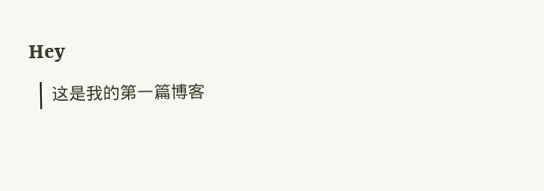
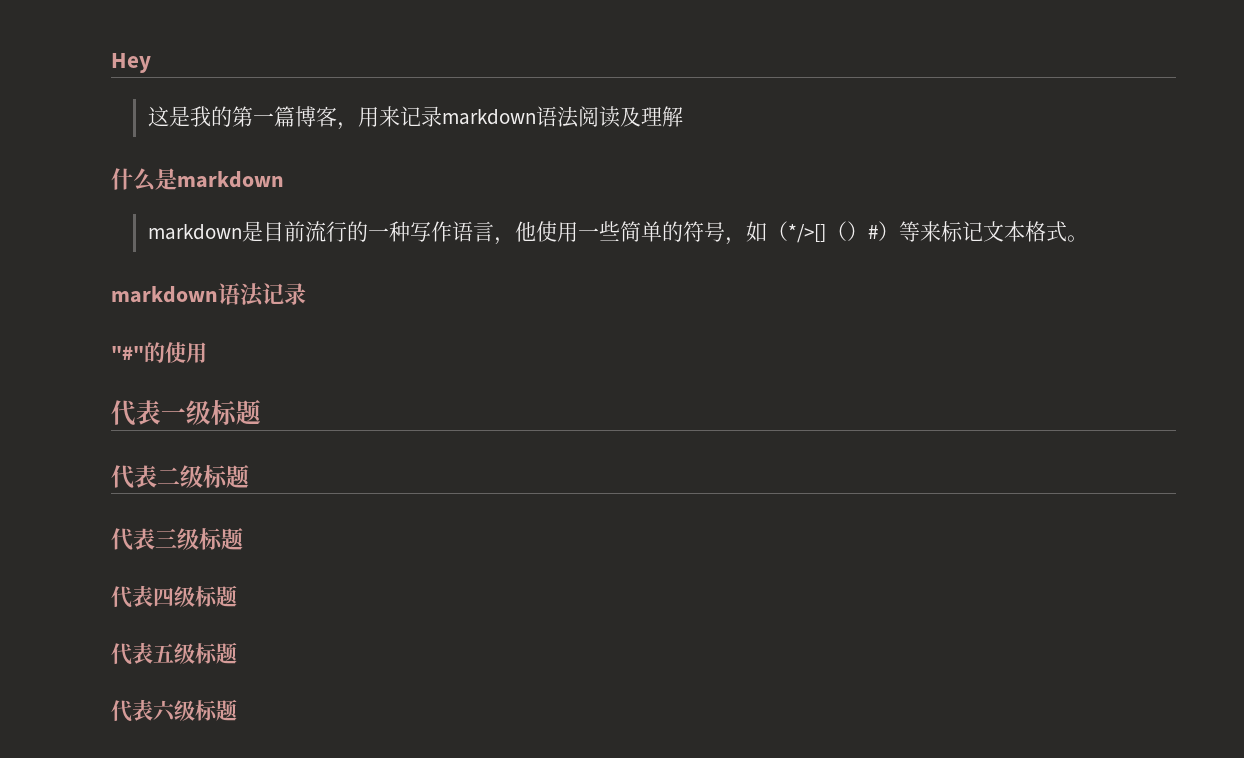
(206, 91) none -> [336,106,683,130] [111,168,284,192] [147,221,1088,245] [111,283,306,307] [111,342,207,363] [111,399,261,426] [111,464,249,489] [111,527,243,551] [111,585,237,608] [111,642,237,665] [111,699,237,722] ，用来记录markdown语法阅读及理解 // 什么是markdown // markdown是目前流行的一种写作语言，他使用一些简单的符号，如（*/>[]（）#）等来标记文本格式。 // markdown语法记录 // "#"的使用 // 代表一级标题 // 代表二级标题 // 代表三级标题 // 代表四级标题 // 代表五级标题 // 代表六级标题

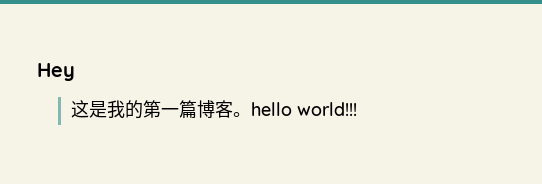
[336,106,683,130] [111,168,284,192] [147,221,1088,245] [111,283,306,307] [111,342,207,363] [111,399,261,426] [111,464,249,489] [111,527,243,551] [111,585,237,608] [111,642,237,665] [111,699,237,722] ，用来记录markdown语法阅读及理解 // 什么是markdown // markdown是目前流行的一种写作语言，他使用一些简单的符号，如（*/>[]（）#）等来标记文本格式。 // markdown语法记录 // "#"的使用 // 代表一级标题 // 代表二级标题 // 代表三级标题 // 代表四级标题 // 代表五级标题 // 代表六级标题 -> [233,102,358,117] 。hello world!!!

